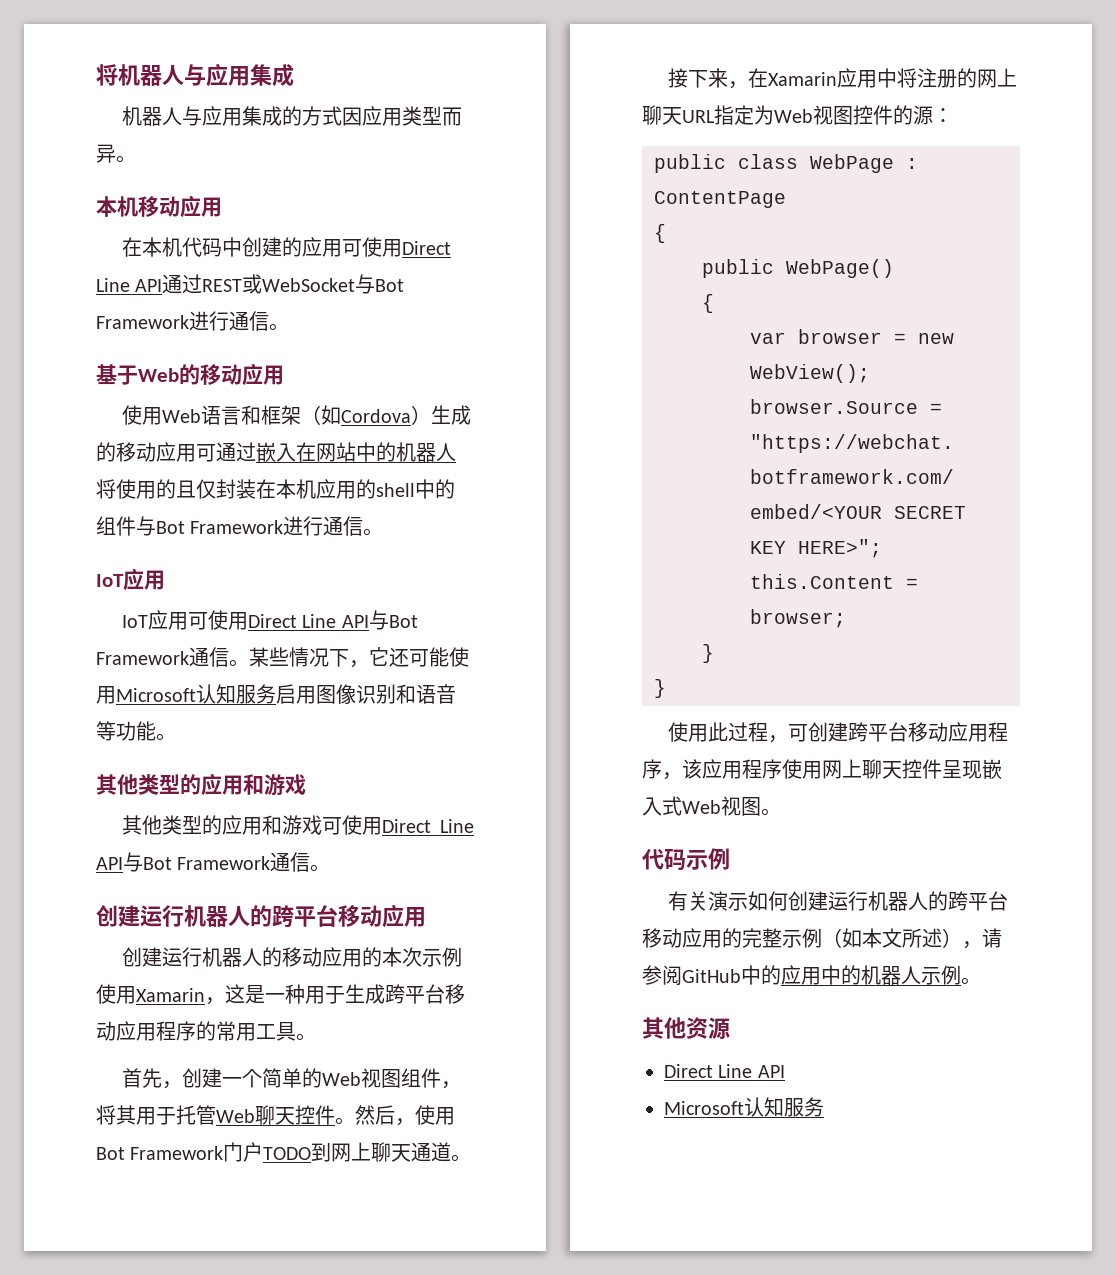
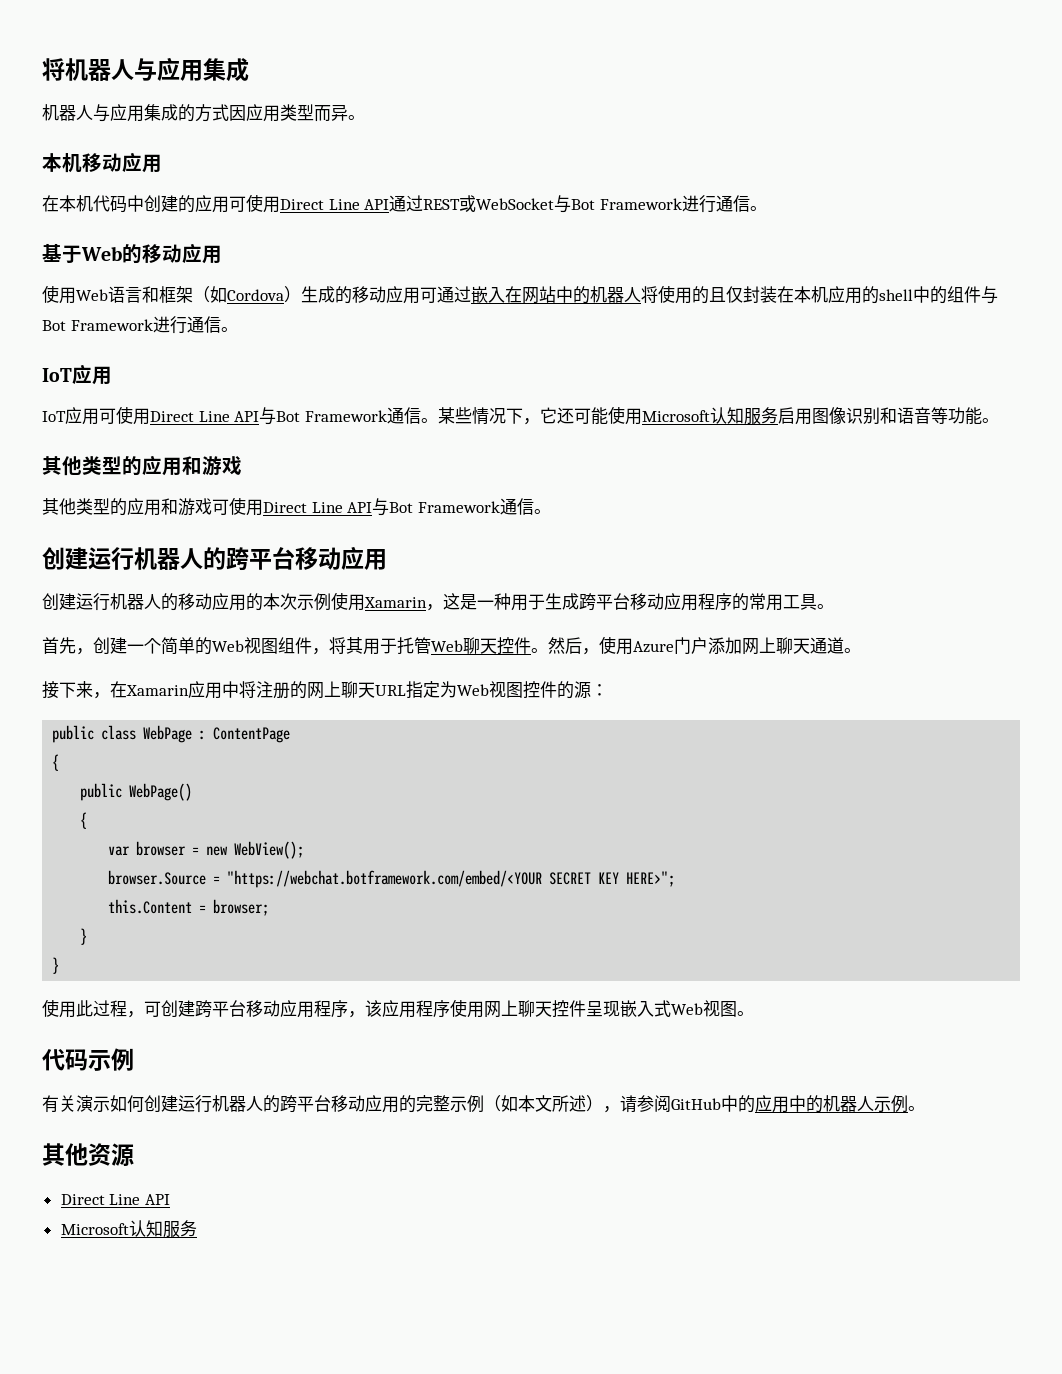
[96,1142,332,1162] Bot Framework门户TODO到 -> [633,637,742,654] Azure门户添加

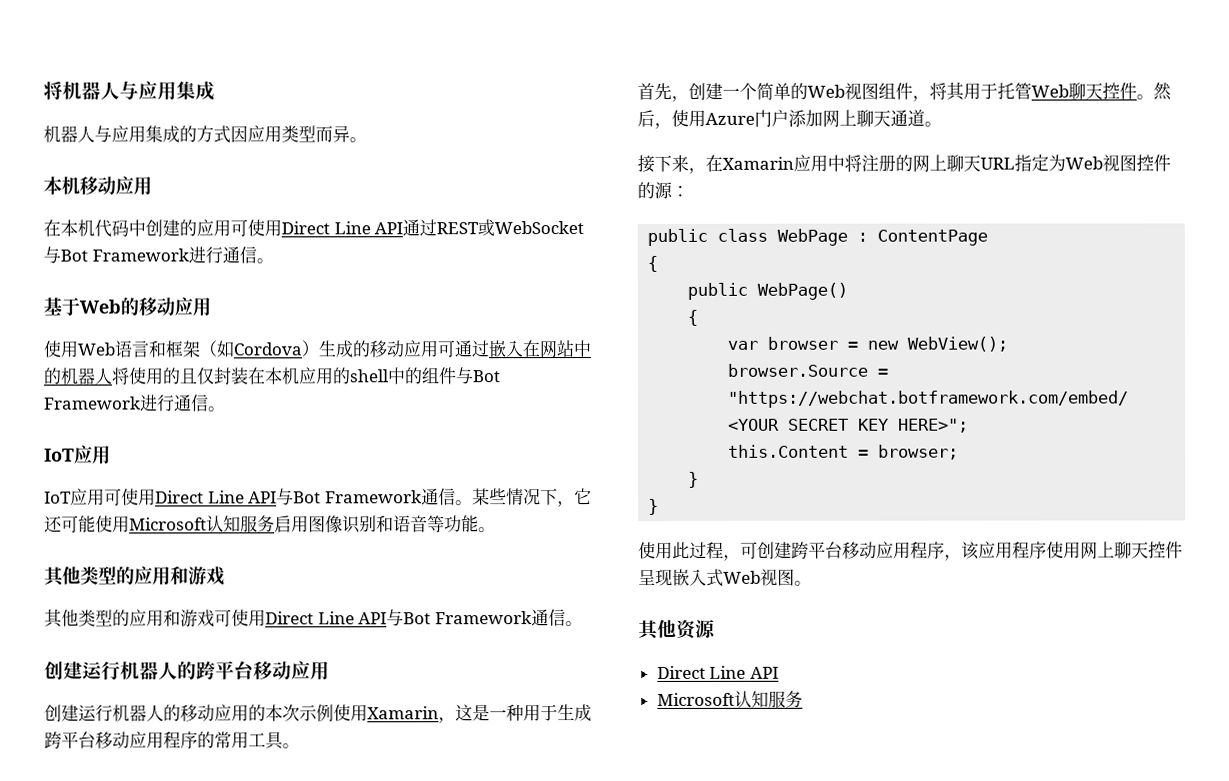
[42,1048,134,1071] [42,1095,925,1113] // 代码示例 // 有关演示如何创建运行机器人的跨平台移动应用的完整示例（如本文所述），请参阅GitHub中的应用中的机器人示例。 -> (812, 583) none

